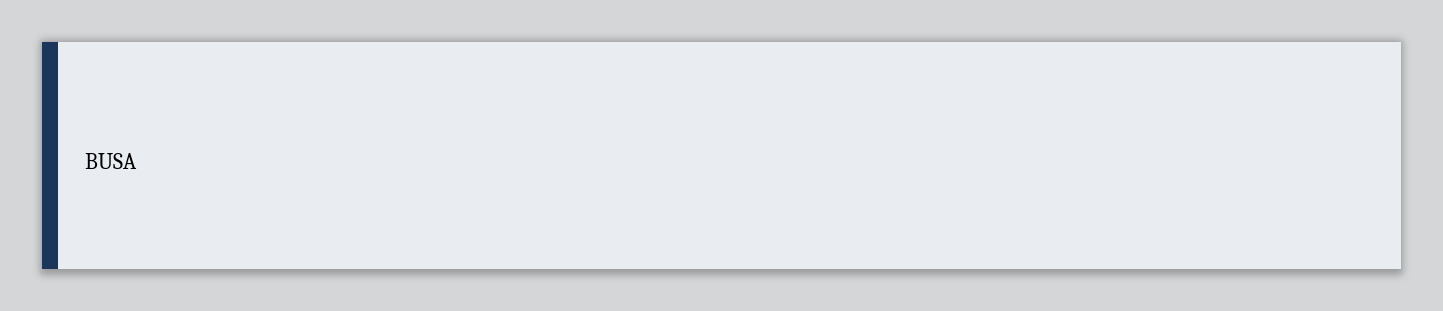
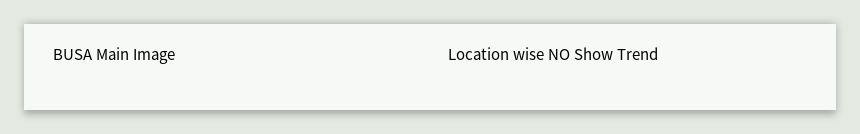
(137, 161) none -> [96,47,176,64] [448,47,659,60] Main Image // Location wise NO Show Trend

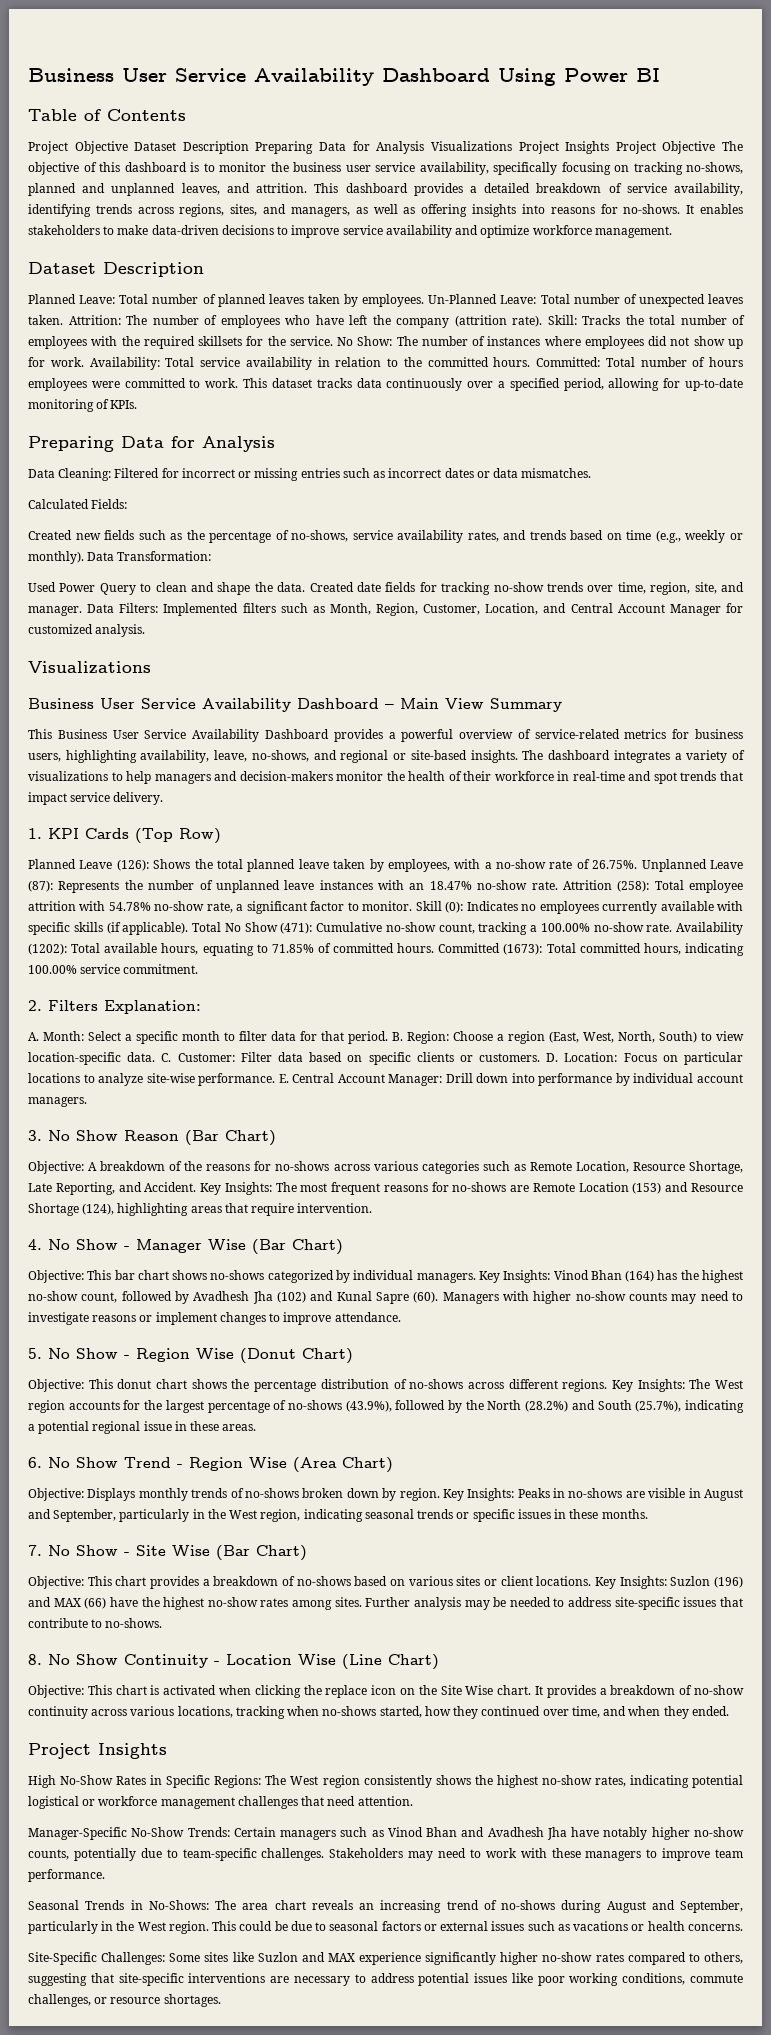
[53,47,176,64] [448,47,659,60] BUSA Main Image // Location wise NO Show Trend -> [28,68,660,86] [28,109,186,121] [28,141,744,154] [28,162,743,175] [28,183,743,196] [28,204,744,217] [28,225,672,238] [28,262,204,277] [28,294,743,307] [28,315,745,328] [28,336,743,349] [28,357,743,370] [28,378,743,391] [28,399,138,412] [28,436,275,452] [28,468,592,481] [28,499,128,509] [28,530,743,543] [28,551,212,564] [28,582,744,595] [28,603,743,616] [28,624,146,637] [28,661,151,674] [28,698,562,712] [28,729,744,742] [28,750,746,763] [28,771,743,784] [28,792,164,805] [28,828,221,844] [28,859,744,872] [28,880,743,893] [28,901,743,914] [28,922,743,935] [28,943,744,956] [28,964,199,974] [28,1000,201,1014] [28,1031,744,1044] [28,1052,743,1065] [28,1073,743,1086] [28,1097,87,1107] [28,1130,276,1146] [28,1161,743,1174] [28,1182,743,1195] [28,1203,373,1216] [28,1239,343,1255] [28,1270,743,1283] [28,1291,744,1304] [28,1312,401,1325] [28,1348,353,1364] [28,1379,743,1392] [28,1400,744,1413] [28,1421,257,1434] [28,1457,393,1473] [28,1488,744,1501] [28,1509,648,1522] [28,1545,307,1561] [28,1576,743,1589] [28,1597,744,1610] [28,1618,163,1628] [28,1654,439,1670] [28,1685,744,1698] [28,1706,729,1719] [28,1743,167,1759] [28,1775,743,1788] [28,1796,413,1809] [28,1827,744,1840] [28,1848,743,1861] [28,1869,105,1882] [28,1900,743,1913] [28,1921,743,1934] [28,1952,743,1965] [28,1973,744,1986] [28,1994,221,2007] Business User Service Availability Dashboard Using Power BI // Table of Contents // Project Objective Dataset Description Preparing Data for Analysis Visualizations Project Insights Project Objective The objective of this dashboard is to monitor the business user service availability, specifically focusing on tracking no-shows, planned and unplanned leaves, and attrition. This dashboard provides a detailed breakdown of service availability, identifying trends across regions, sites, and managers, as well as offering insights into reasons for no-shows. It enables stakeholders to make data-driven decisions to improve service availability and optimize workforce management. // Dataset Description // Planned Leave: Total number of planned leaves taken by employees. Un-Planned Leave: Total number of unexpected leaves taken. Attrition: The number of employees who have left the company (attrition rate). Skill: Tracks the total number of employees with the required skillsets for the service. No Show: The number of instances where employees did not show up for work. Availability: Total service availability in relation to the committed hours. Committed: Total number of hours employees were committed to work. This dataset tracks data continuously over a specified period, allowing for up-to-date monitoring of KPIs. // Preparing Data for Analysis // Data Cleaning: Filtered for incorrect or missing entries such as incorrect dates or data mismatches. // Calculated Fields: // Created new fields such as the percentage of no-shows, service availability rates, and trends based on time (e.g., weekly or monthly). Data Transformation: // Used Power Query to clean and shape the data. Created date fields for tracking no-show trends over time, region, site, and manager. Data Filters: Implemented filters such as Month, Region, Customer, Location, and Central Account Manager for customized analysis. // Visualizations // Business User Service Availability Dashboard – Main View Summary // This Business User Service Availability Dashboard provides a powerful overview of service-related metrics for business users, highlighting availability, leave, no-shows, and regional or site-based insights. The dashboard integrates a variety of visualizations to help managers and decision-makers monitor the health of their workforce in real-time and spot trends that impact service delivery. // 1. KPI Cards (Top Row) // Planned Leave (126): Shows the total planned leave taken by employees, with a no-show rate of 26.75%. Unplanned Leave (87): Represents the number of unplanned leave instances with an 18.47% no-show rate. Attrition (258): Total employee attrition with 54.78% no-show rate, a significant factor to monitor. Skill (0): Indicates no employees currently available with specific skills (if applicable). Total No Show (471): Cumulative no-show count, tracking a 100.00% no-show rate. Availability (1202): Total available hours, equating to 71.85% of committed hours. Committed (1673): Total committed hours, indicating 100.00% service commitment. // 2. Filters Explanation: // A. Month: Select a specific month to filter data for that period. B. Region: Choose a region (East, West, North, South) to view location-specific data. C. Customer: Filter data based on specific clients or customers. D. Location: Focus on particular locations to analyze site-wise performance. E. Central Account Manager: Drill down into performance by individual account managers. // 3. No Show Reason (Bar Chart) // Objective: A breakdown of the reasons for no-shows across various categories such as Remote Location, Resource Shortage, Late Reporting, and Accident. Key Insights: The most frequent reasons for no-shows are Remote Location (153) and Resource Shortage (124), highlighting areas that require intervention. // 4. No Show - Manager Wise (Bar Chart) // Objective: This bar chart shows no-shows categorized by individual managers. Key Insights: Vinod Bhan (164) has the highest no-show count, followed by Avadhesh Jha (102) and Kunal Sapre (60). Managers with higher no-show counts may need to investigate reasons or implement changes to improve attendance. // 5. No Show - Region Wise (Donut Chart) // Objective: This donut chart shows the percentage distribution of no-shows across different regions. Key Insights: The West region accounts for the largest percentage of no-shows (43.9%), followed by the North (28.2%) and South (25.7%), indicating a potential regional issue in these areas. // 6. No Show Trend - Region Wise (Area Chart) // Objective: Displays monthly trends of no-shows broken down by region. Key Insights: Peaks in no-shows are visible in August and September, particularly in the West region, indicating seasonal trends or specific issues in these months. // 7. No Show - Site Wise (Bar Chart) // Objective: This chart provides a breakdown of no-shows based on various sites or client locations. Key Insights: Suzlon (196) and MAX (66) have the highest no-show rates among sites. Further analysis may be needed to address site-specific issues that contribute to no-shows. // 8. No Show Continuity - Location Wise (Line Chart) // Objective: This chart is activated when clicking the replace icon on the Site Wise chart. It provides a breakdown of no-show continuity across various locations, tracking when no-shows started, how they continued over time, and when they ended. // Project Insights // High No-Show Rates in Specific Regions: The West region consistently shows the highest no-show rates, indicating potential logistical or workforce management challenges that need attention. // Manager-Specific No-Show Trends: Certain managers such as Vinod Bhan and Avadhesh Jha have notably higher no-show counts, potentially due to team-specific challenges. Stakeholders may need to work with these managers to improve team performance. // Seasonal Trends in No-Shows: The area chart reveals an increasing trend of no-shows during August and September, particularly in the West region. This could be due to seasonal factors or external issues such as vacations or health concerns. // Site-Specific Challenges: Some sites like Suzlon and MAX experience significantly higher no-show rates compared to others, suggesting that site-specific interventions are necessary to address potential issues like poor working conditions, commute challenges, or resource shortages.

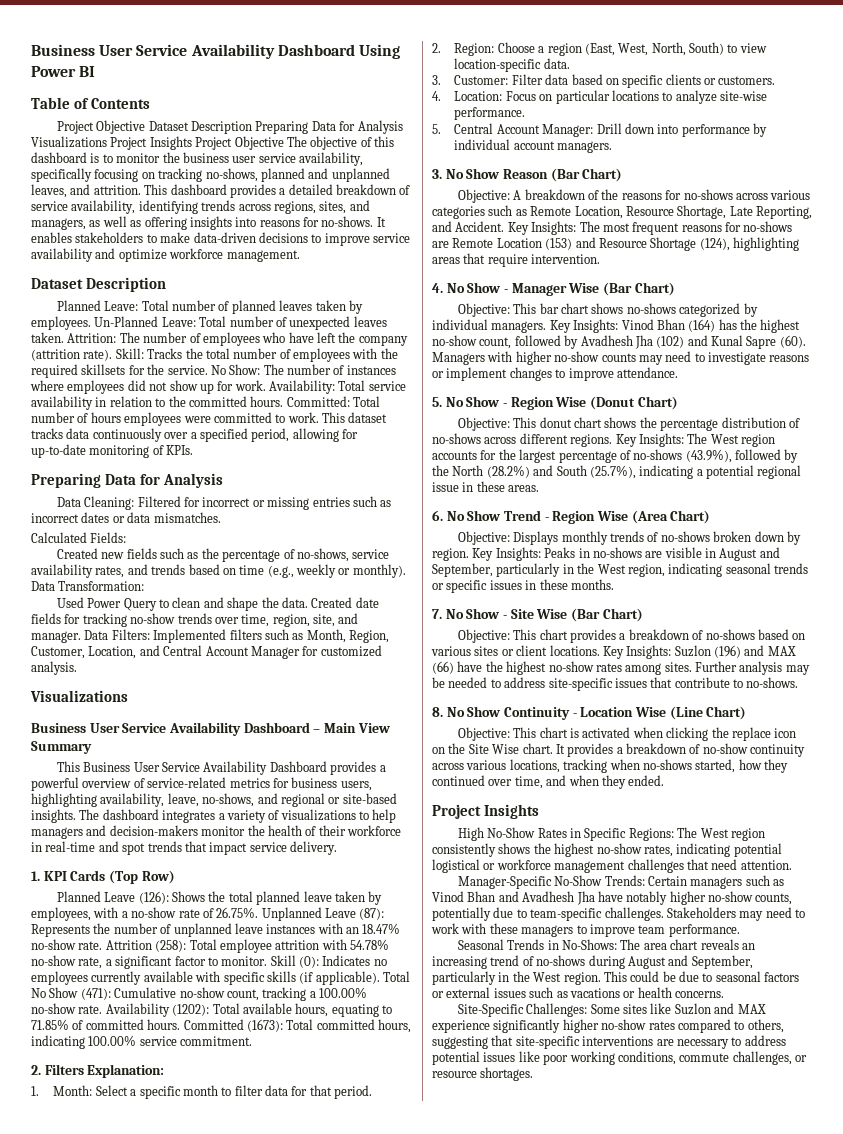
[28,1032,39,1041] A. -> [31,1086,39,1096] 1.
[392,1032,403,1041] B. -> [432,43,441,53] // 2.
[161,1053,172,1062] C. -> [432,75,441,85] // 3.
[546,1053,559,1062] D. -> [432,91,441,101] // 4.
[278,1074,289,1083] E. -> [432,124,441,134] // 5.

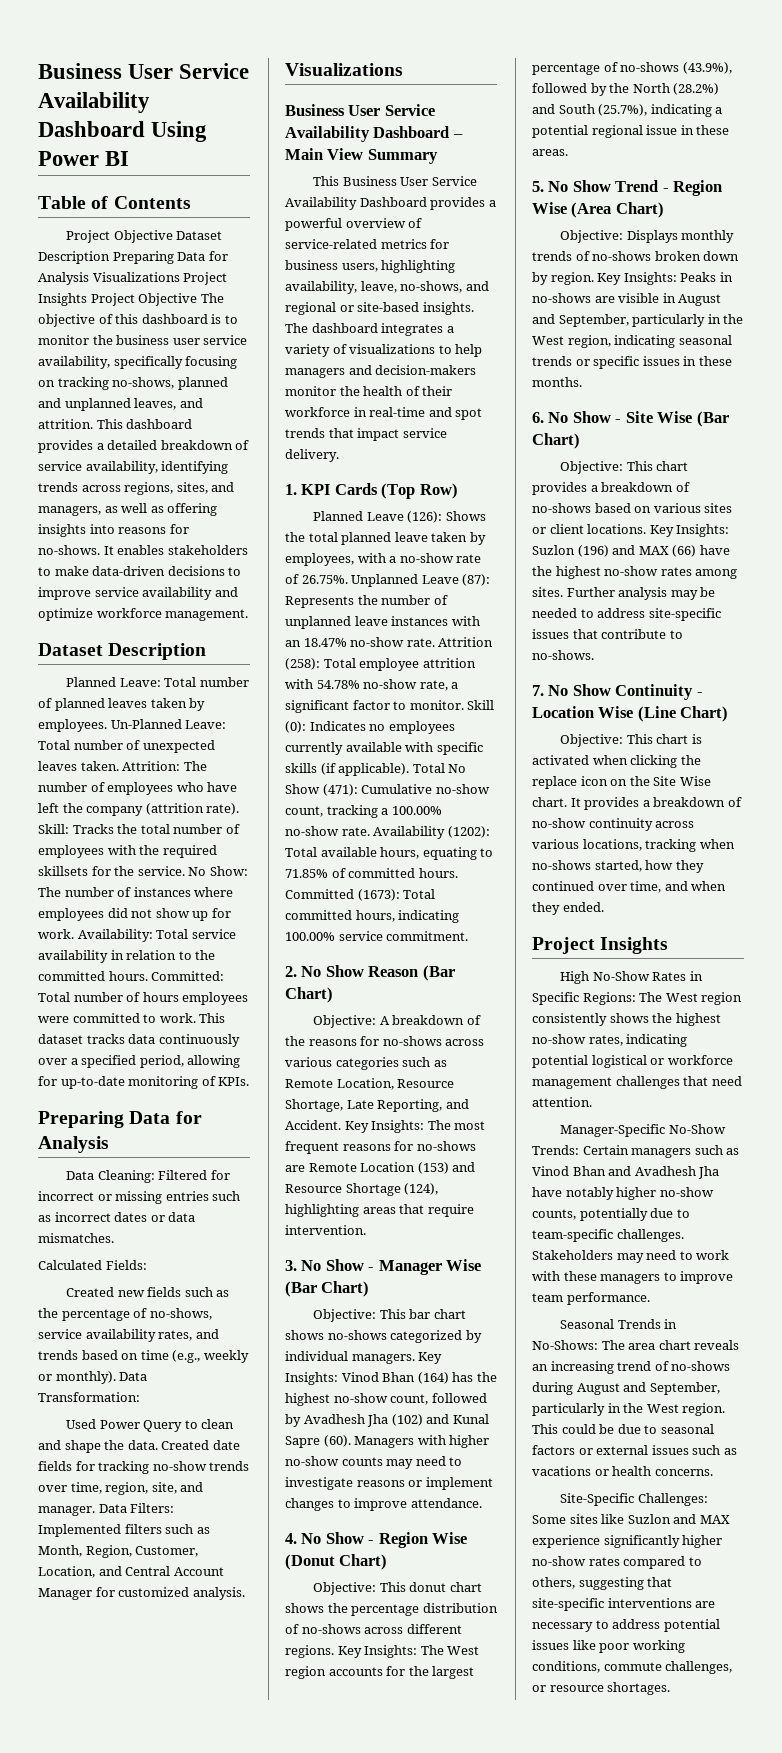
[44,1064,165,1078] [31,1085,373,1099] [432,42,767,56] [454,58,570,72] [432,74,776,88] [432,90,768,104] [454,107,526,120] [432,123,768,137] [454,139,613,153] [432,169,442,179] Filters Explanation: // 1. Month: Select a specific month to filter data for that period. // 2. Region: Choose a region (East, West, North, South) to view location-specific data. // 3. Customer: Filter data based on specific clients or customers. // 4. Location: Focus on particular locations to analyze site-wise performance. // 5. Central Account Manager: Drill down into performance by individual account managers. // 3. -> (297, 971) none
[432,283,443,293] 4. -> [285,1260,297,1271] 3.
[432,397,442,407] 5. -> [285,1533,297,1544] 4.
[432,510,443,521] 6. -> [532,181,544,192] 5.
[432,609,442,619] 7. -> [532,412,544,423] 6.
[432,707,443,717] 8. -> [532,685,544,696] 7.

